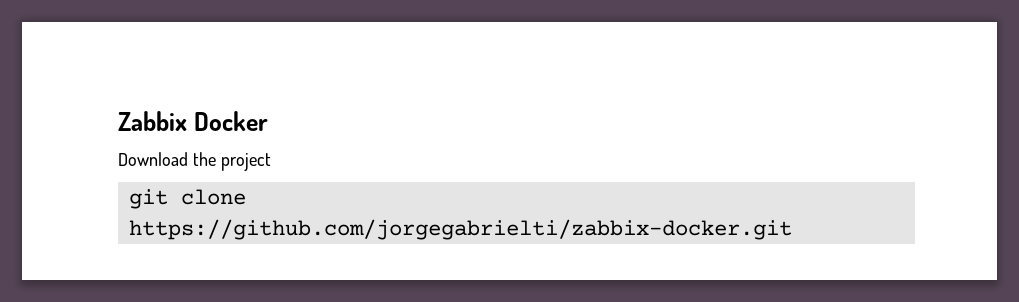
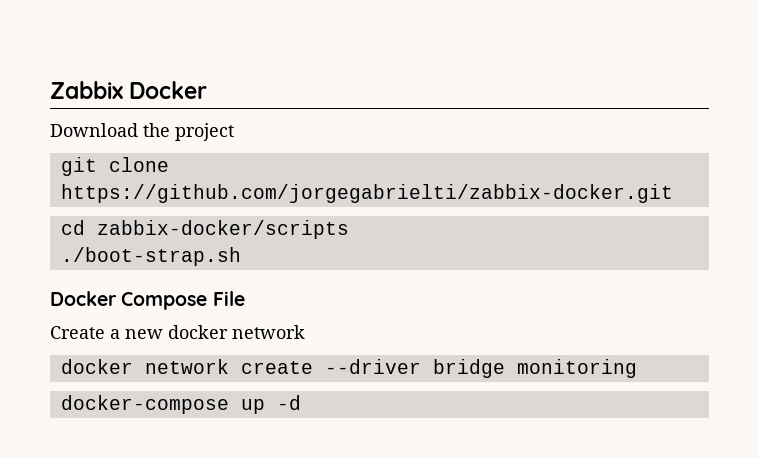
(792, 229) none -> [60,220,349,239] [60,247,241,266] [50,291,245,310] [50,325,305,339] [60,359,637,378] [60,395,301,414] // cd zabbix-docker/scripts // ./boot-strap.sh // Docker Compose File // Create a new docker network // docker network create --driver bridge monitoring // docker-compose up -d

